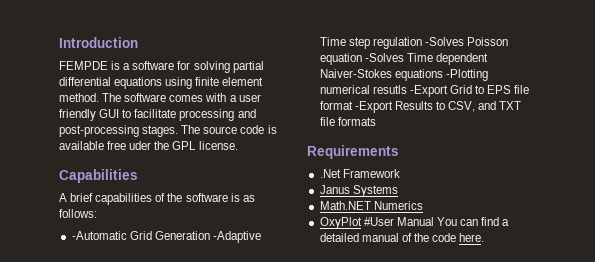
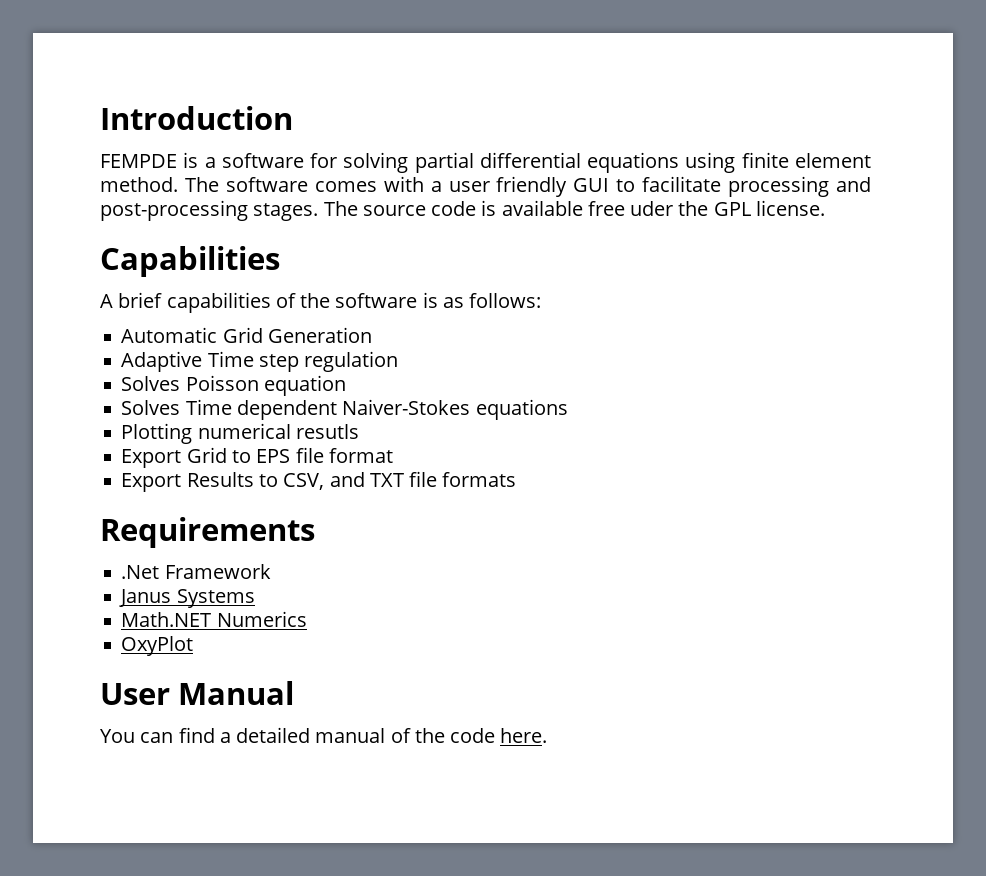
[71,231,127,240] -Automatic -> [121,327,218,343] Automatic
[212,231,261,243] -Adaptive -> [121,351,203,372] // Adaptive
[424,37,464,46] -Solves -> [121,376,181,391] // Solves
[364,53,404,62] -Solves -> [121,400,181,415] // Solves
[445,69,488,81] -Plotting -> [121,423,193,444] // Plotting
[409,85,448,97] -Export -> [121,449,182,468] // Export
[354,101,393,113] -Export -> [121,473,182,492] // Export
[363,217,394,226] #User -> [100,683,170,705] // User
(434, 221) none -> (295, 693) //

